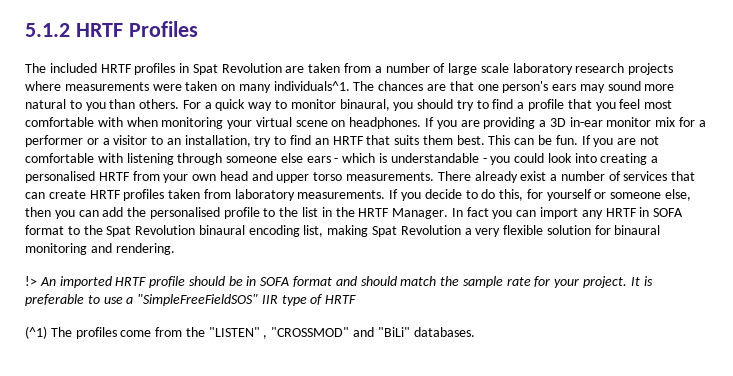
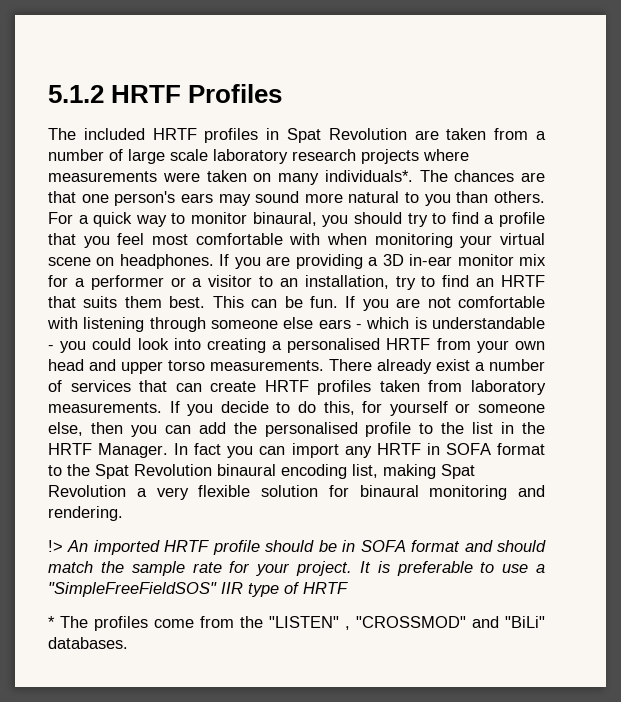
[273,81,350,91] individuals^1. -> [324,170,413,182] individuals*.
[25,326,47,339] (^1) -> [48,616,55,628] *

